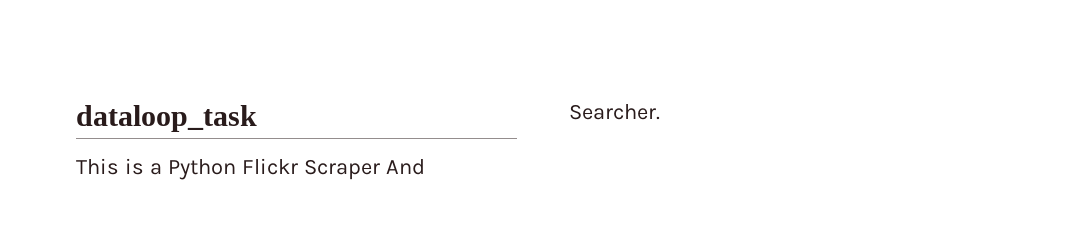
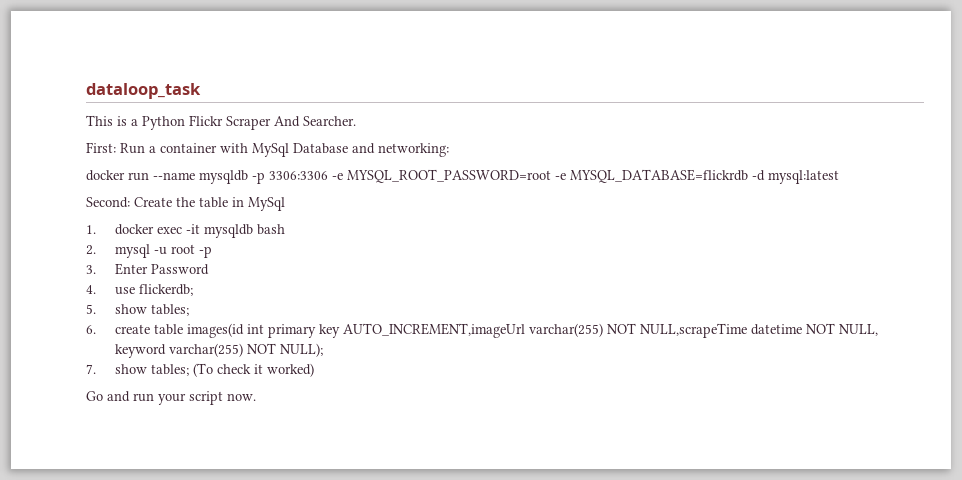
(660, 112) none -> [86,142,449,157] [86,169,839,184] [86,197,285,211] [86,224,285,238] [86,244,212,258] [86,263,209,275] [86,284,193,296] [86,304,189,316] [86,323,878,338] [114,343,323,358] [86,363,314,377] [86,391,256,405] // First: Run a container with MySql Database and networking: // docker run --name mysqldb -p 3306:3306 -e MYSQL_ROOT_PASSWORD=root -e MYSQL_DATABASE=flickrdb -d mysql:latest // Second: Create the table in MySql // 1. docker exec -it mysqldb bash // 2. mysql -u root -p // 3. Enter Password // 4. use flickerdb; // 5. show tables; // 6. create table images(id int primary key AUTO_INCREMENT,imageUrl varchar(255) NOT NULL,scrapeTime datetime NOT NULL, keyword varchar(255) NOT NULL); // 7. show tables; (To check it worked) // Go and run your script now.

